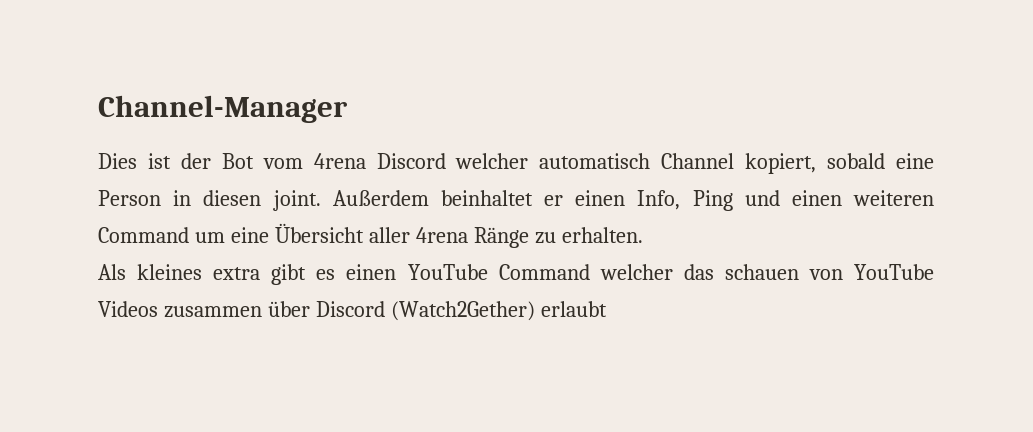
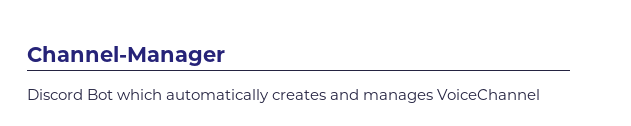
[98,153,934,174] [98,190,934,211] [98,223,643,248] [98,264,935,285] [98,301,607,321] Dies ist der Bot vom 4rena Discord welcher automatisch Channel kopiert, sobald eine Person in diesen joint. Außerdem beinhaltet er einen Info, Ping und einen weiteren Command um eine Übersicht aller 4rena Ränge zu erhalten. // Als kleines extra gibt es einen YouTube Command welcher das schauen von YouTube Videos zusammen über Discord (Watch2Gether) erlaubt -> [27,89,541,103] Discord Bot which automatically creates and manages VoiceChannel

